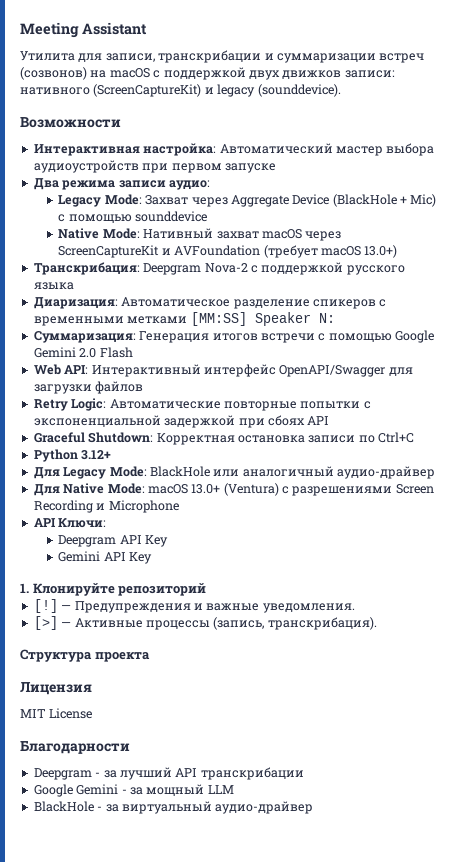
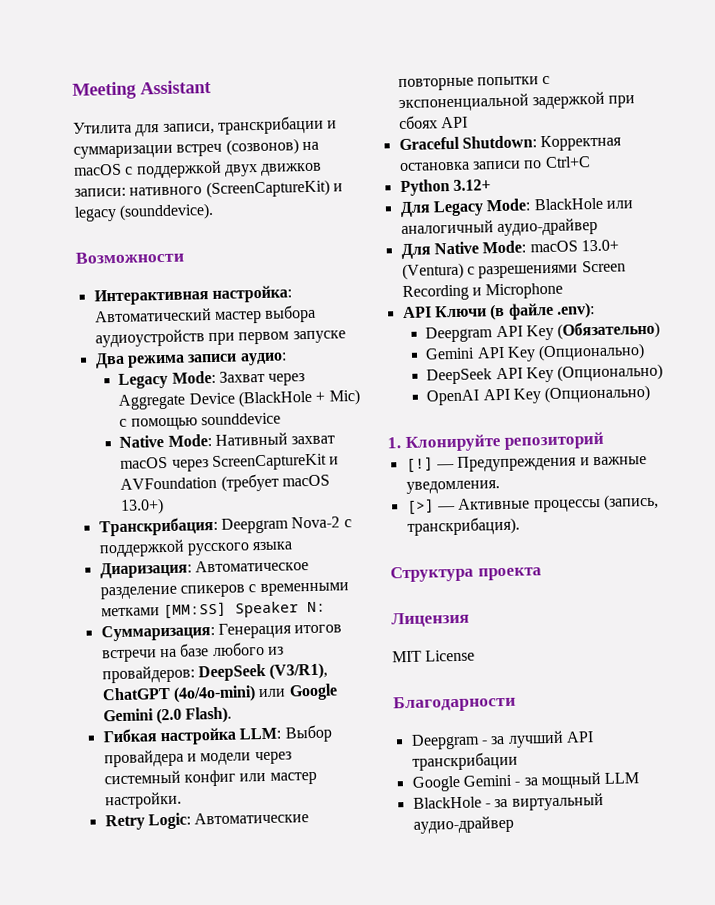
[318,330,434,343] [33,347,133,358] [33,364,413,377] [33,381,144,394] с помощью Google Gemini 2.0 Flash // Web API: Интерактивный интерфейс OpenAPI/Swagger для загрузки файлов -> [159,641,284,658] [101,662,329,684] [101,683,338,703] [102,706,233,725] [102,724,332,746] [103,749,292,768] [103,769,317,787] [104,791,182,810] на базе любого из провайдеров: DeepSeek (V3/R1), ChatGPT (4o/4o-mini) или Google Gemini (2.0 Flash). // Гибкая настройка LLM: Выбор провайдера и модели через системный конфиг или мастер настройки.
[58,518,107,528] Ключи: -> [433,302,595,321] Ключи (в файле .env):
(169, 541) none -> [557,320,661,340] (Обязательно)
(153, 558) none -> [538,343,646,362] [426,363,664,385] [426,384,651,406] (Опционально) // DeepSeek API Key (Опционально) // OpenAI API Key (Опционально)

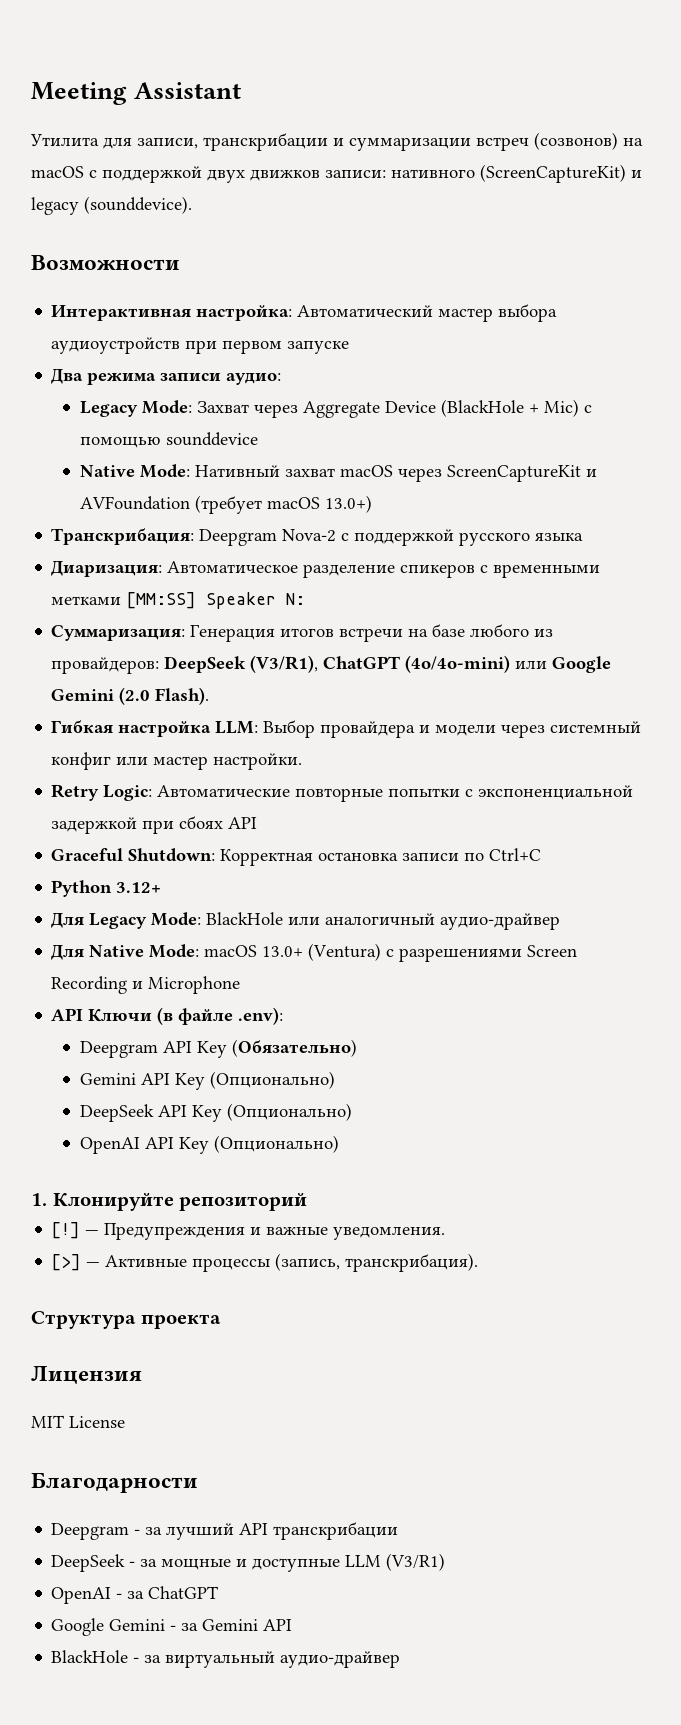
(518, 761) none -> [51,1553,446,1572] [51,1586,219,1604] // DeepSeek - за мощные и доступные LLM (V3/R1) // OpenAI - за ChatGPT
[540,772,640,790] мощный LLM -> [202,1619,293,1631] Gemini API

